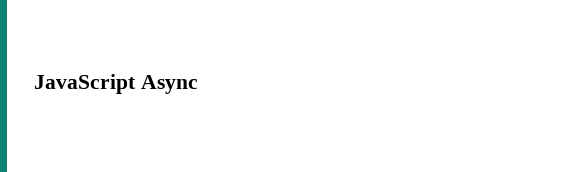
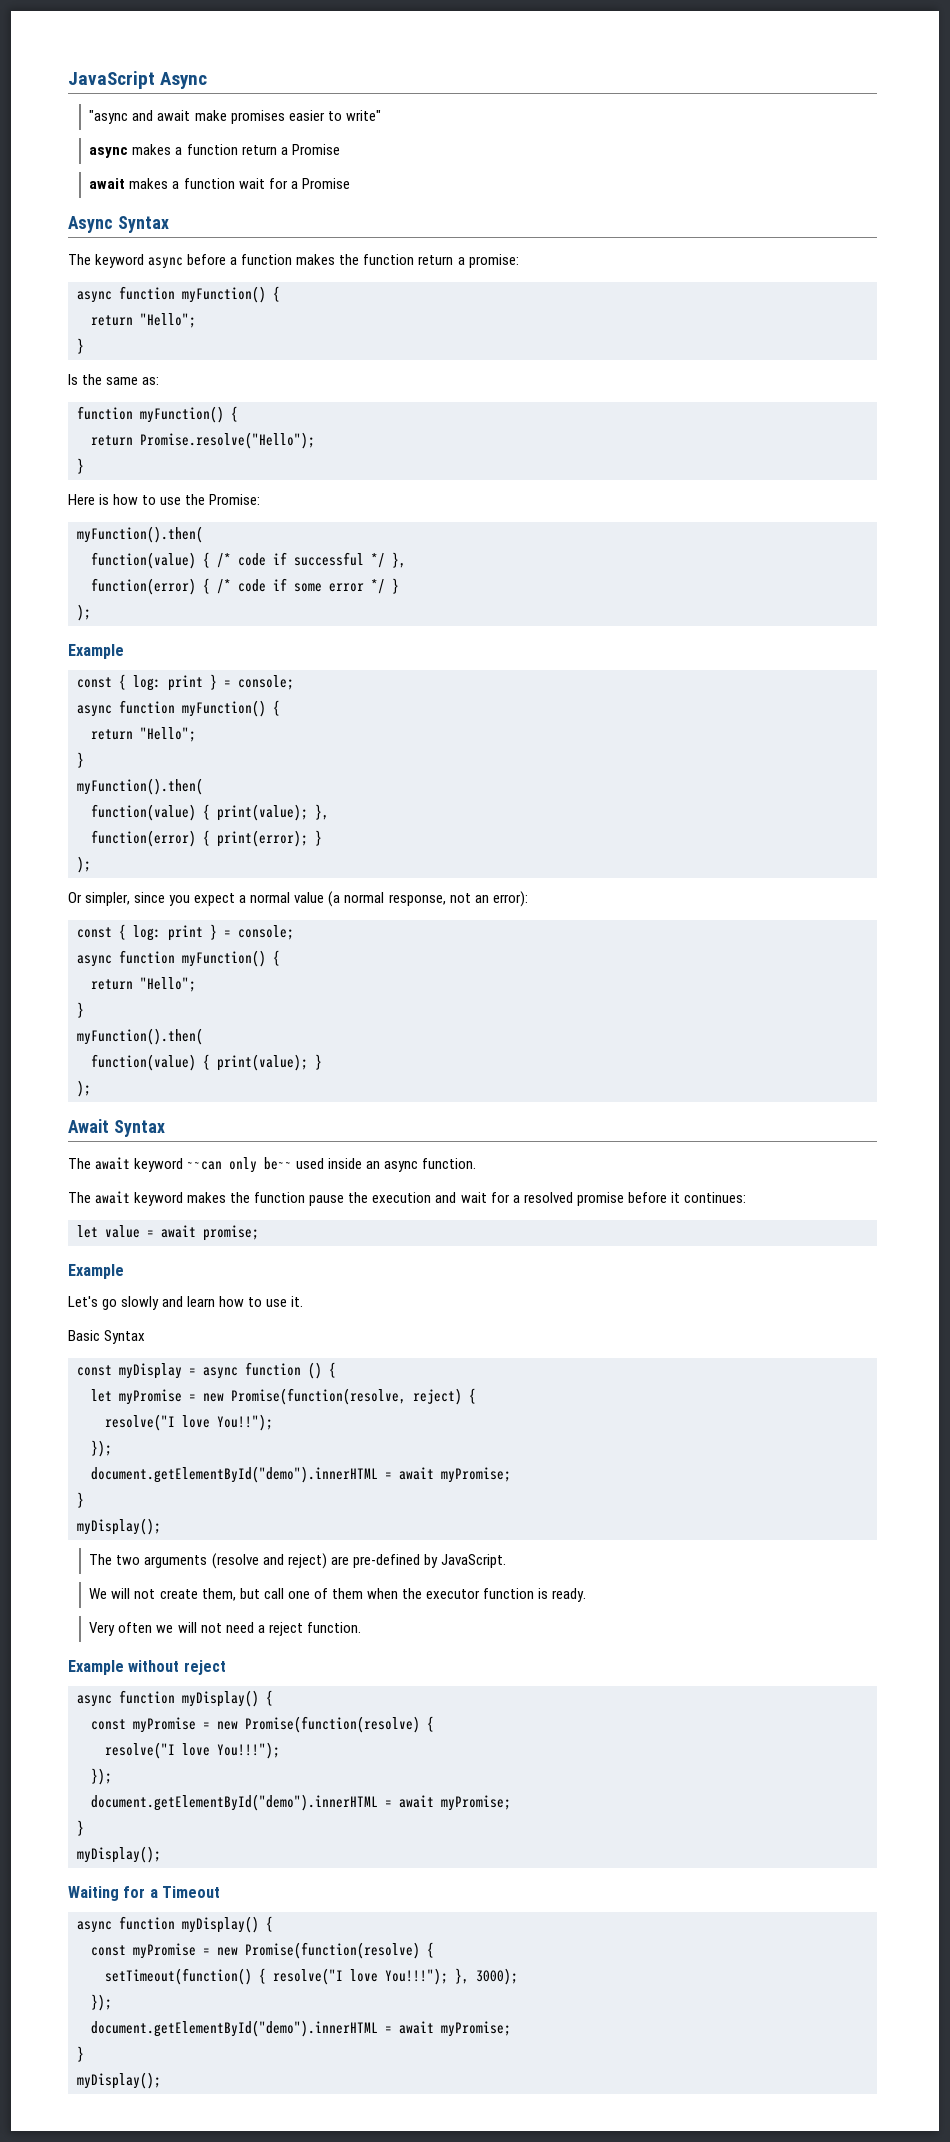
(198, 84) none -> [89,110,381,124] [89,144,340,158] [89,178,350,189] [68,216,169,233] [68,254,519,269] [77,286,280,303] [91,313,196,328] [77,338,84,354] [68,374,160,385] [77,406,238,423] [91,432,315,449] [77,458,84,474] [68,494,261,505] [77,526,203,543] [91,552,406,569] [91,578,399,595] [77,604,91,621] [68,644,124,659] [77,674,294,691] [77,700,280,717] [91,727,196,742] [77,752,84,768] [77,778,203,795] [91,804,329,821] [91,830,322,847] [77,856,91,873] [68,891,528,907] [77,924,294,941] [77,950,280,967] [91,977,196,992] [77,1002,84,1018] [77,1028,203,1045] [91,1054,322,1071] [77,1080,91,1097] [68,1119,165,1137] [68,1157,477,1173] [68,1191,746,1206] [77,1225,259,1241] [68,1264,124,1279] [68,1296,304,1310] [68,1330,146,1344] [77,1362,336,1379] [91,1388,476,1405] [105,1414,273,1431] [91,1440,112,1457] [91,1466,511,1483] [77,1492,84,1508] [77,1518,161,1535] [89,1553,506,1569] [89,1588,587,1602] [89,1622,361,1636] [68,1660,226,1675] [77,1690,273,1707] [91,1716,434,1733] [105,1742,280,1759] [91,1768,112,1785] [91,1794,511,1811] [77,1820,84,1836] [77,1846,161,1863] [68,1886,220,1901] [77,1916,273,1933] [91,1942,434,1959] [105,1968,518,1985] [91,1994,112,2011] [91,2020,511,2037] [77,2046,84,2062] [77,2072,161,2089] // "async and await make promises easier to write" // async makes a function return a Promise // await makes a function wait for a Promise // Async Syntax // The keyword async before a function makes the function return a promise: // async function myFunction() { // return "Hello"; // } // Is the same as: // function myFunction() { // return Promise.resolve("Hello"); // } // Here is how to use the Promise: // myFunction().then( // function(value) { /* code if successful */ }, // function(error) { /* code if some error */ } // ); // Example // const { log: print } = console; // async function myFunction() { // return "Hello"; // } // myFunction().then( // function(value) { print(value); }, // function(error) { print(error); } // ); // Or simpler, since you expect a normal value (a normal response, not an error): // const { log: print } = console; // async function myFunction() { // return "Hello"; // } // myFunction().then( // function(value) { print(value); } // ); // Await Syntax // The await keyword ~~can only be~~ used inside an async function. // The await keyword makes the function pause the execution and wait for a resolved promise before it continues: // let value = await promise; // Example // Let's go slowly and learn how to use it. // Basic Syntax // const myDisplay = async function () { // let myPromise = new Promise(function(resolve, reject) { // resolve("I love You!!"); // }); // document.getElementById("demo").innerHTML = await myPromise; // } // myDisplay(); // The two arguments (resolve and reject) are pre-defined by JavaScript. // We will not create them, but call one of them when the executor function is ready. // Very often we will not need a reject function. // Example without reject // async function myDisplay() { // const myPromise = new Promise(function(resolve) { // resolve("I love You!!!"); // }); // document.getElementById("demo").innerHTML = await myPromise; // } // myDisplay(); // Waiting for a Timeout // async function myDisplay() { // const myPromise = new Promise(function(resolve) { // setTimeout(function() { resolve("I love You!!!"); }, 3000); // }); // document.getElementById("demo").innerHTML = await myPromise; // } // myDisplay();

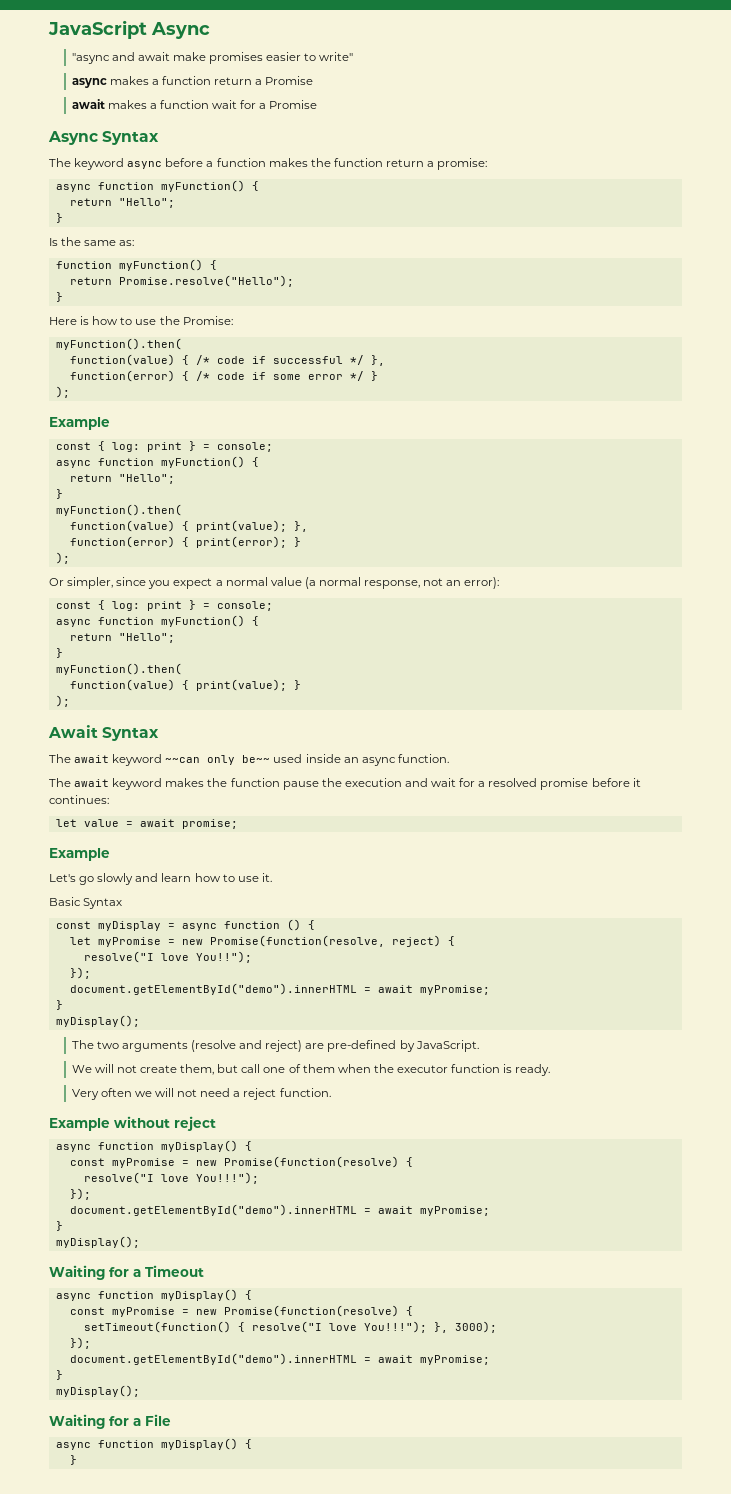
(161, 2080) none -> [49,1414,171,1429] [55,1438,252,1450] [69,1455,77,1465] // Waiting for a File // async function myDisplay() { // }

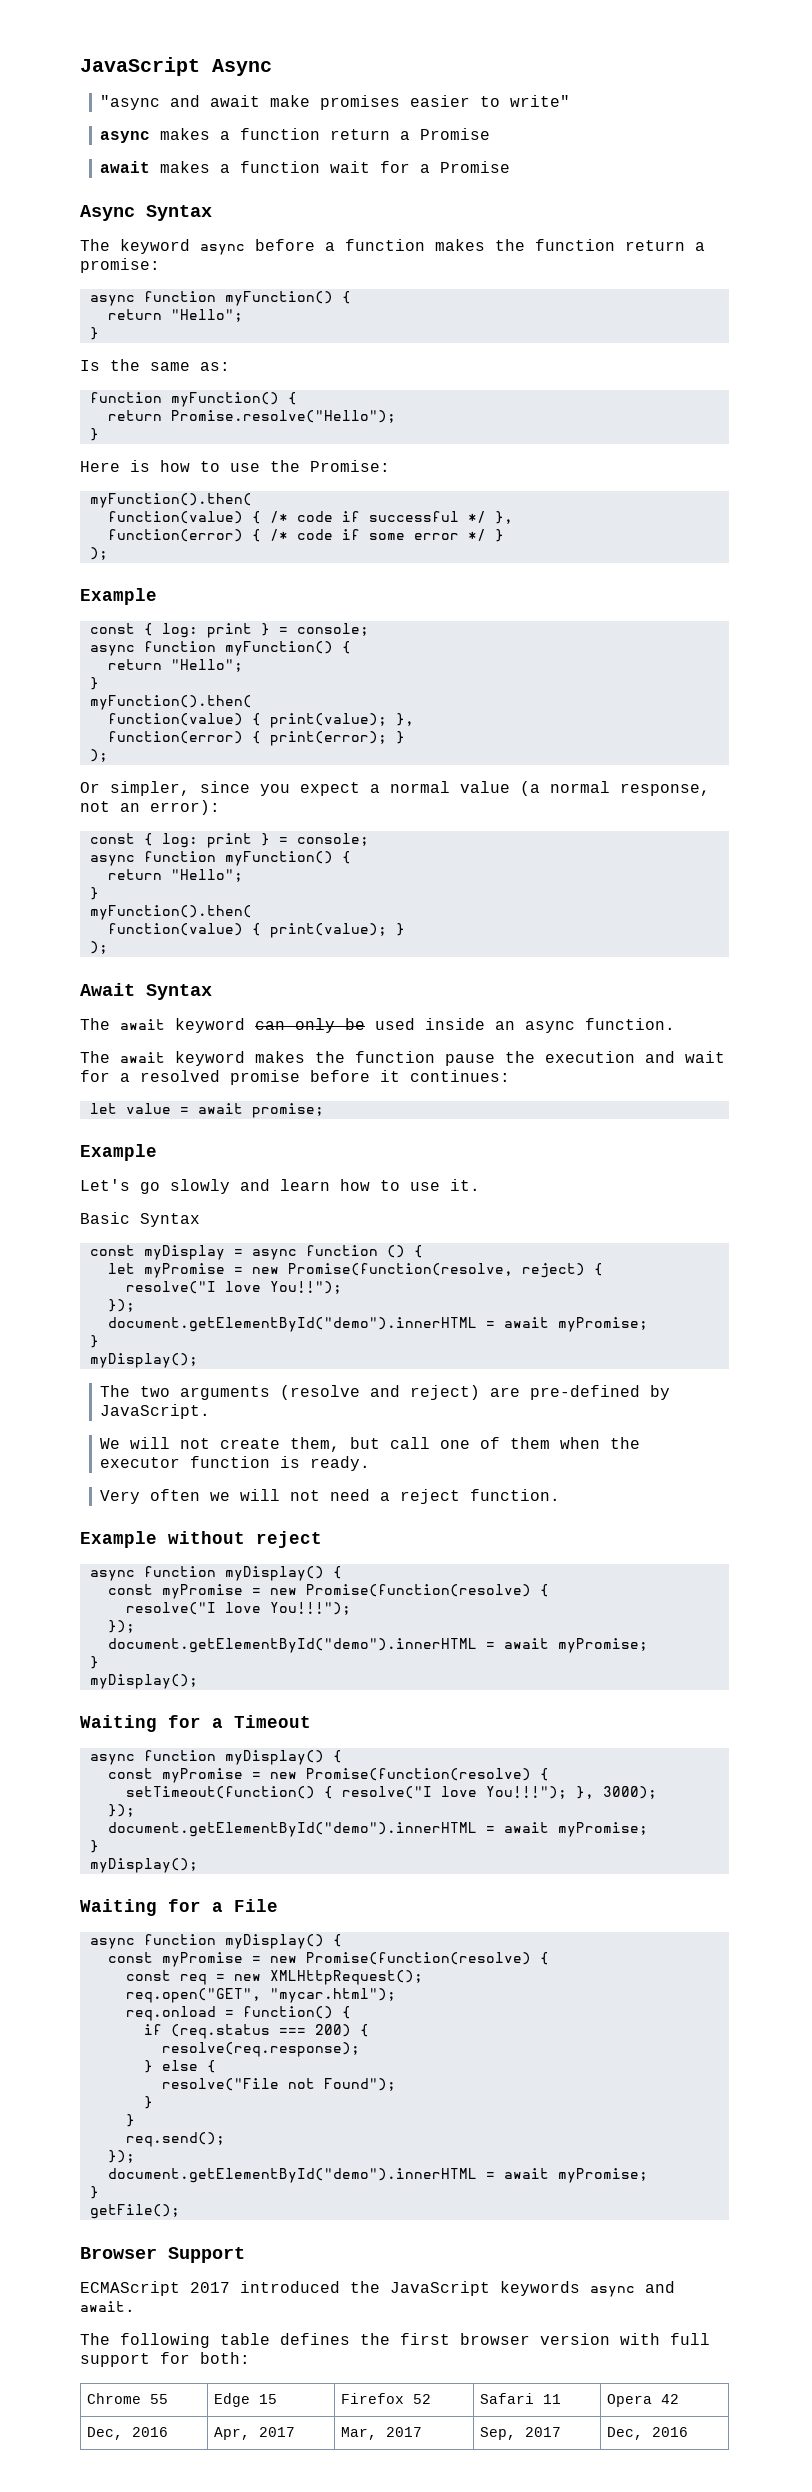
[165,755,271,765] ~~can only be~~ -> [255,1018,365,1033] can only be
[69,1455,77,1465] } -> [107,1952,549,1967] [125,1970,423,1985] [125,1988,396,2003] [125,2006,351,2021] [143,2024,369,2039] [161,2042,360,2057] [143,2060,216,2073] [161,2078,396,2091] [143,2096,153,2109] [125,2114,135,2127] [125,2132,225,2147] [107,2150,135,2163] [107,2168,648,2183] [89,2186,99,2199] [89,2204,180,2219] [80,2247,245,2263] [80,2281,675,2297] [80,2301,135,2312] [80,2333,710,2348] [80,2352,250,2367] [87,2393,169,2404] [214,2393,278,2407] [341,2393,432,2404] [480,2393,562,2404] [607,2394,680,2407] [87,2427,169,2440] [214,2427,296,2440] [341,2427,423,2440] [480,2427,562,2440] [607,2427,689,2440] const myPromise = new Promise(function(resolve) { // const req = new XMLHttpRequest(); // req.open("GET", "mycar.html"); // req.onload = function() { // if (req.status === 200) { // resolve(req.response); // } else { // resolve("File not Found"); // } // } // req.send(); // }); // document.getElementById("demo").innerHTML = await myPromise; // } // getFile(); // Browser Support // ECMAScript 2017 introduced the JavaScript keywords async and await. // The following table defines the first browser version with full support for both: // Chrome 55 | Edge 15 | Firefox 52 | Safari 11 | Opera 42 // Dec, 2016 | Apr, 2017 | Mar, 2017 | Sep, 2017 | Dec, 2016

